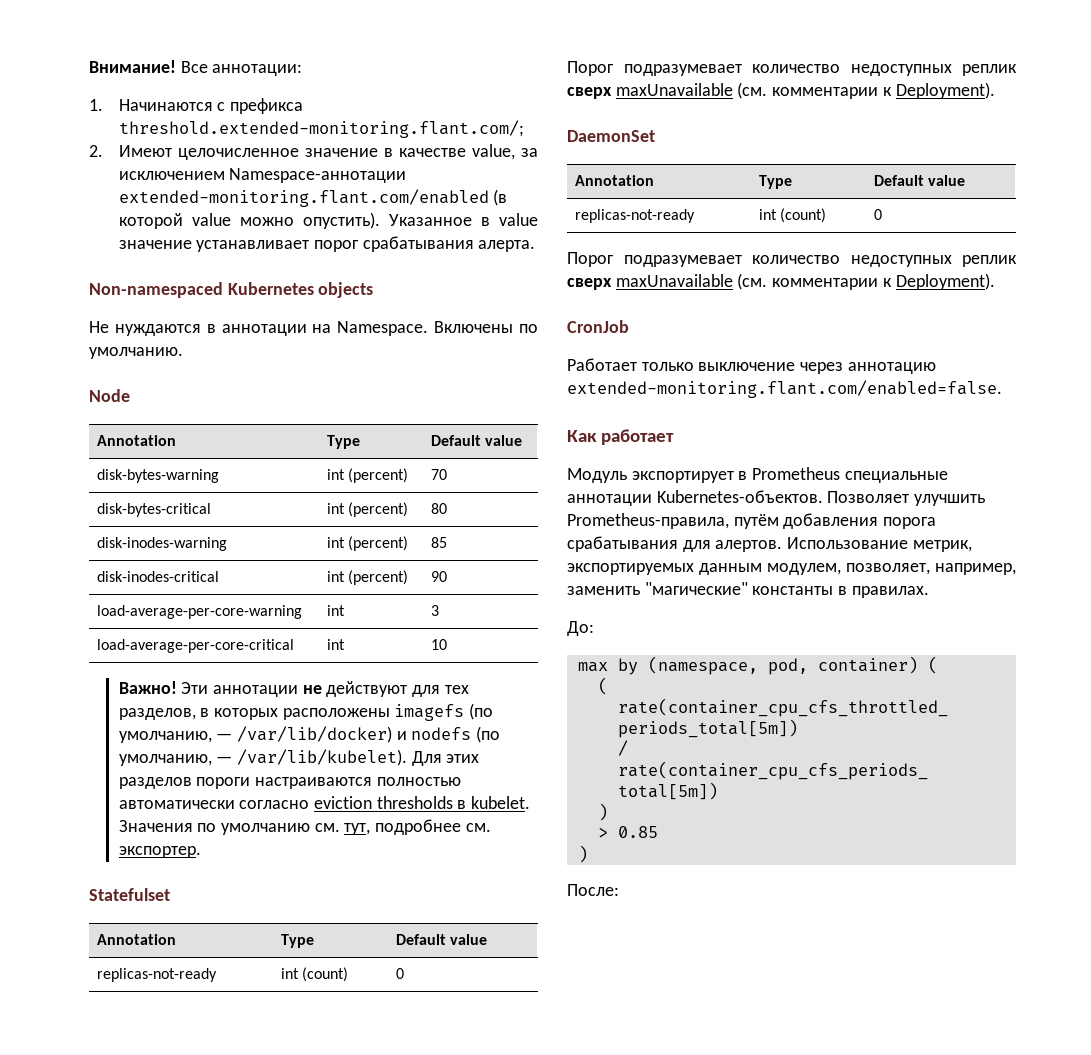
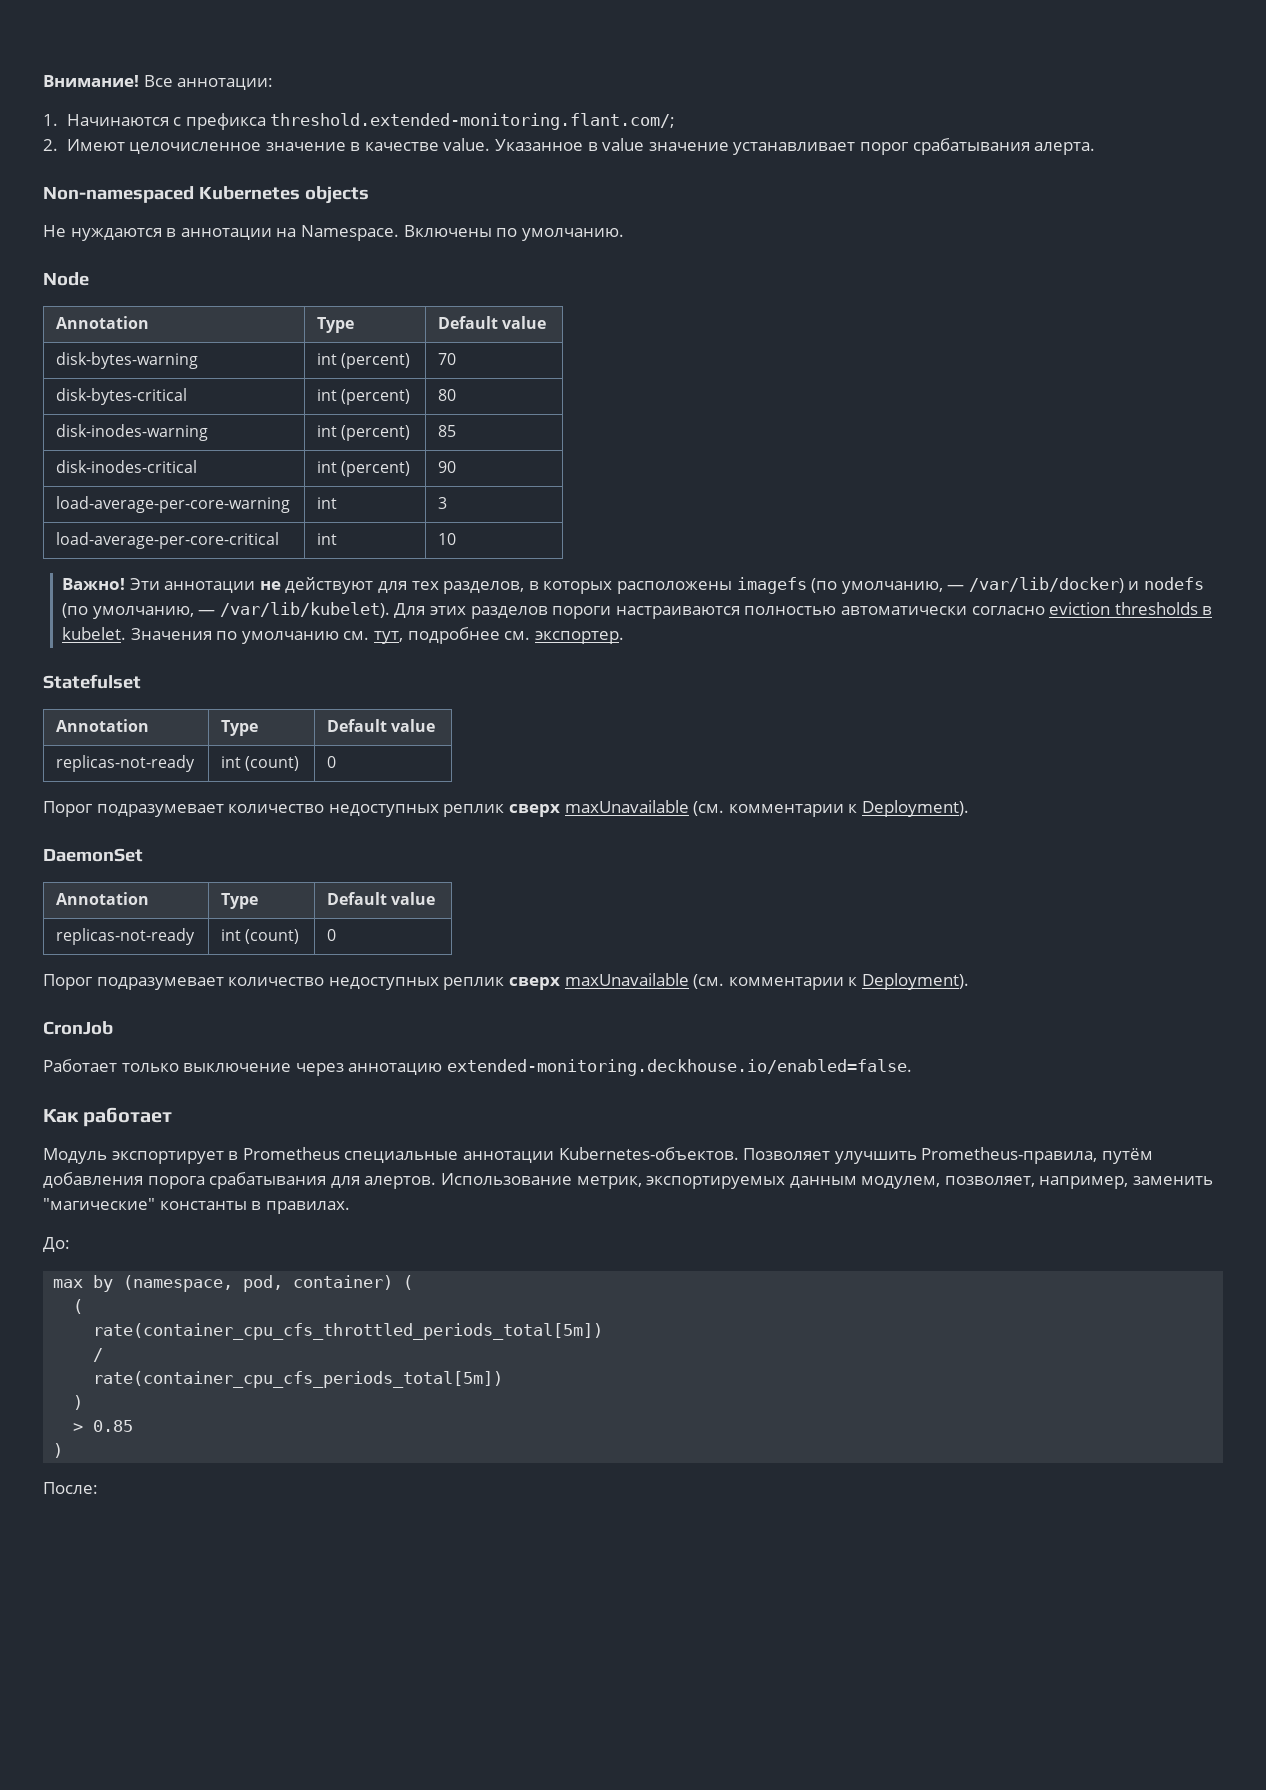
[471,144,538,160] [118,168,407,183] [118,189,508,207] [118,212,380,229] value, за исключением Namespace-аннотации extended-monitoring.flant.com/enabled (в которой value можно опустить). -> [443,138,491,151] value.
[567,380,1002,398] extended-monitoring.flant.com/enabled=false. -> [446,1059,912,1076] extended-monitoring.deckhouse.io/enabled=false.

